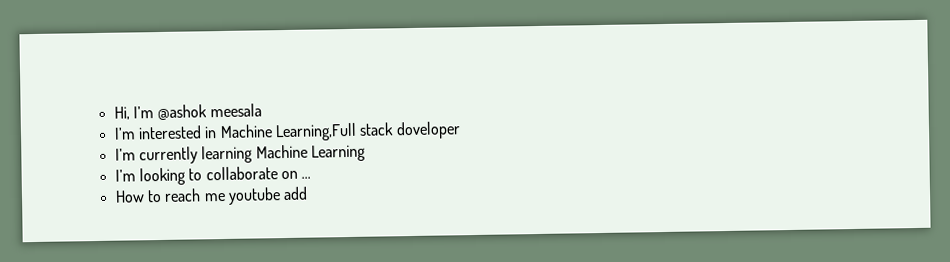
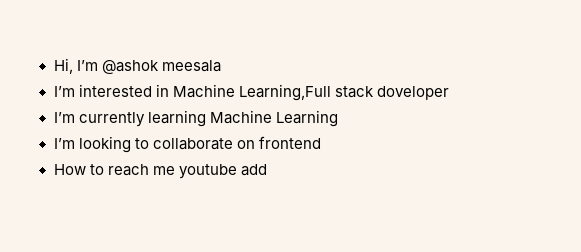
[301,176,312,179] ... -> [258,136,321,149] frontend

